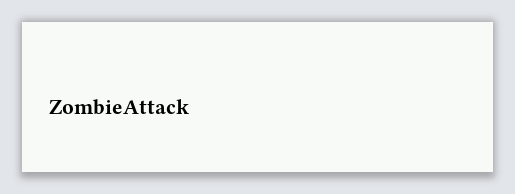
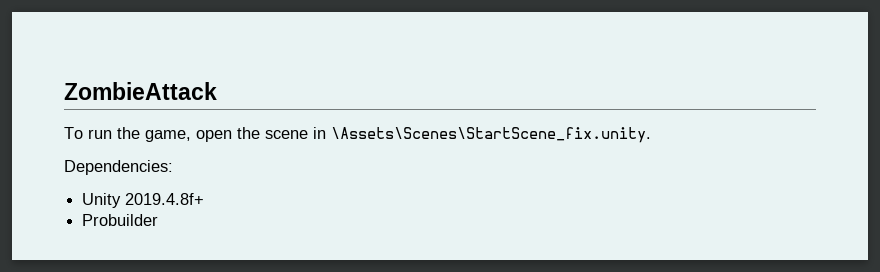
(189, 107) none -> [64,127,651,143] [64,160,173,175] [82,193,205,208] [82,214,159,226] // To run the game, open the scene in \Assets\Scenes\StartScene_fix.unity. // Dependencies: // Unity 2019.4.8f+ // Probuilder

